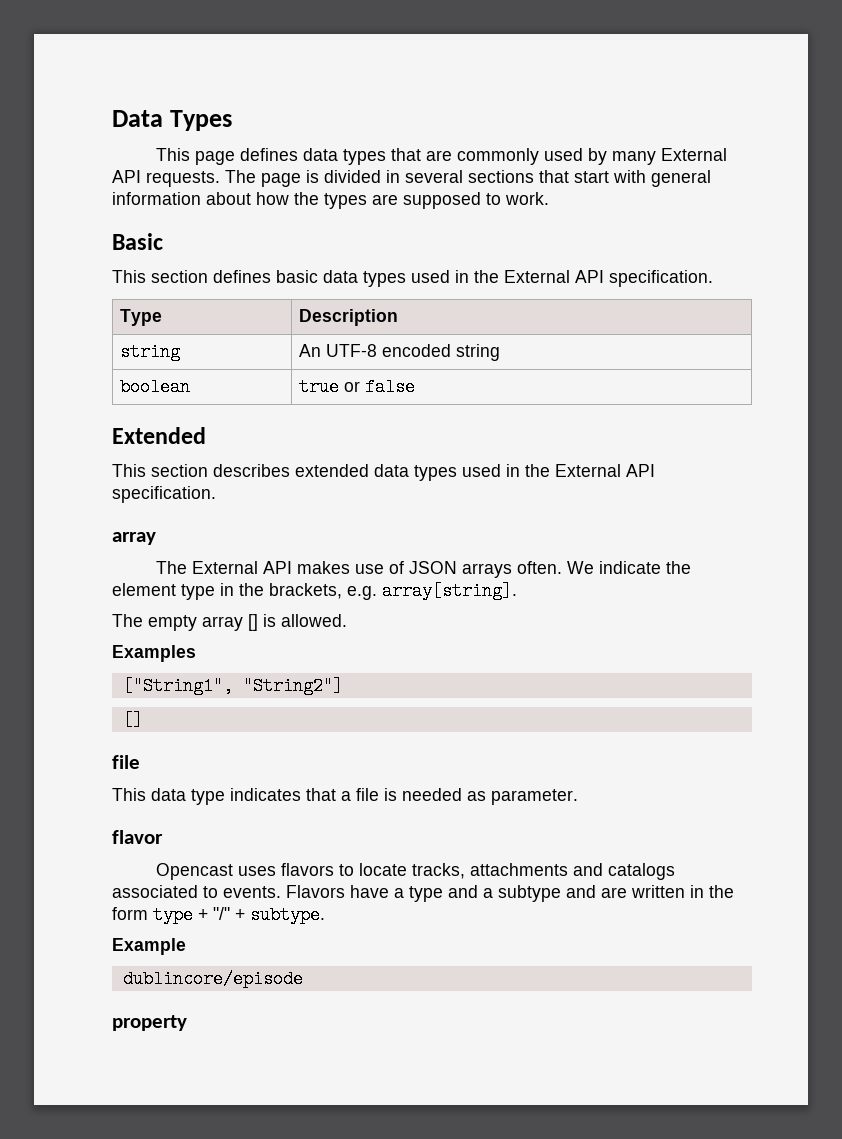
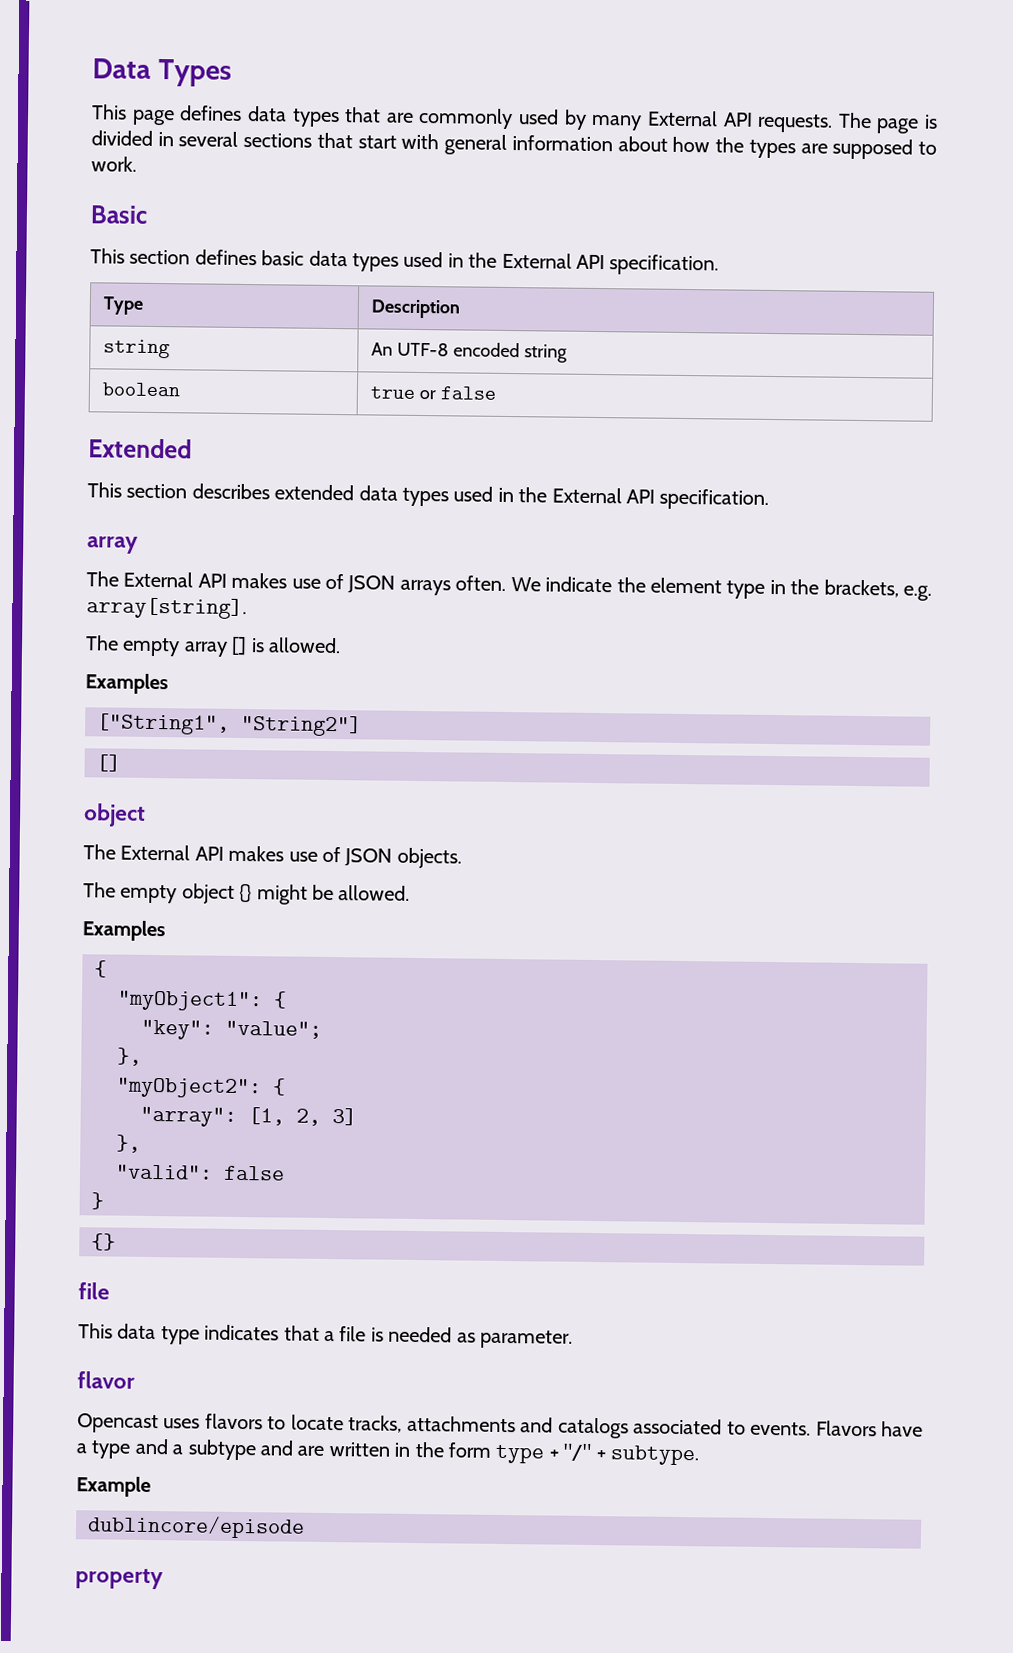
(143, 720) none -> [83,803,146,827] [83,844,462,869] [83,882,411,905] [82,920,165,942] [94,960,107,978] [117,990,287,1012] [141,1019,322,1040] [117,1047,142,1066] [116,1077,286,1099] [140,1106,357,1127] [116,1134,141,1153] [115,1164,285,1181] [91,1192,104,1210] [91,1233,116,1251] // object // The External API makes use of JSON objects. // The empty object {} might be allowed. // Examples // { // "myObject1": { // "key": "value"; // }, // "myObject2": { // "array": [1, 2, 3] // }, // "valid": false // } // {}

